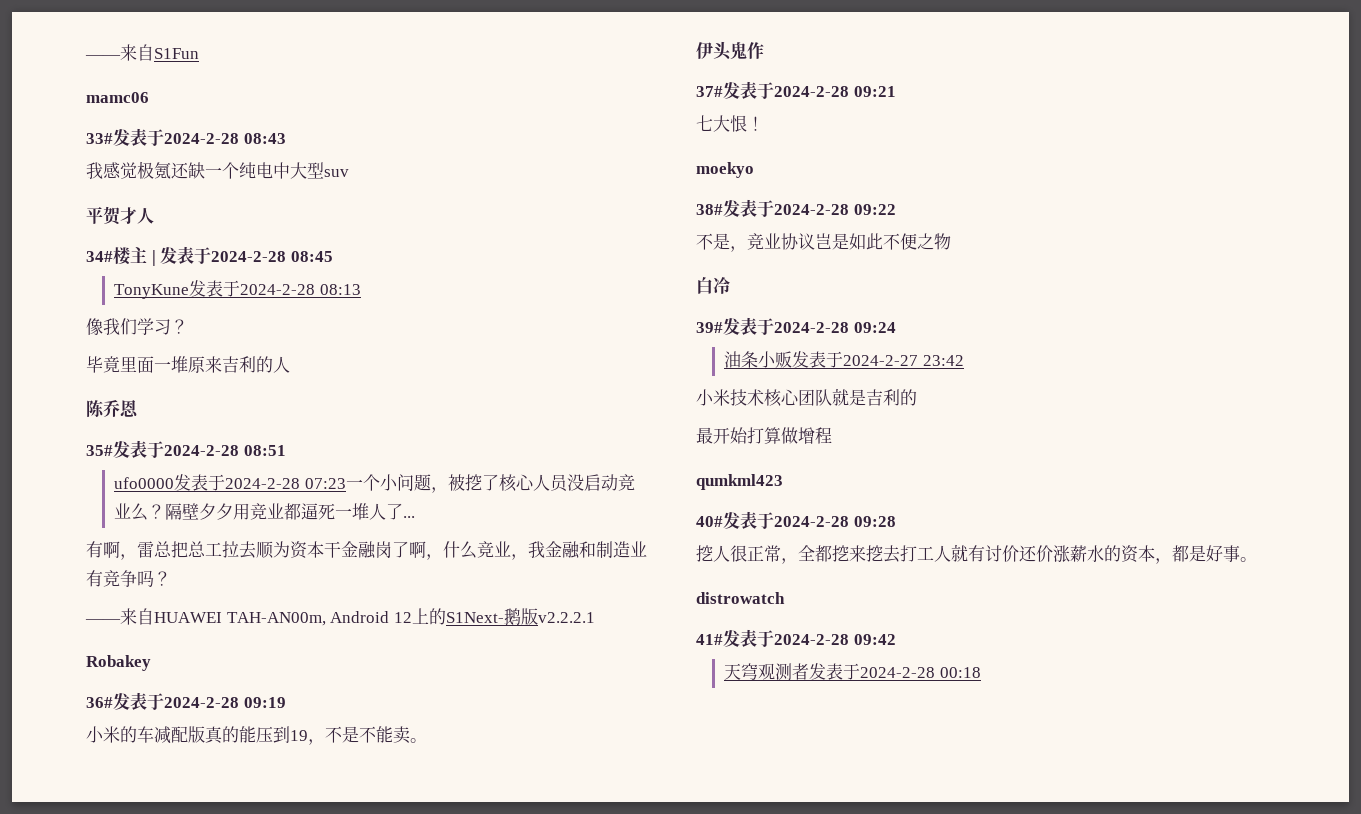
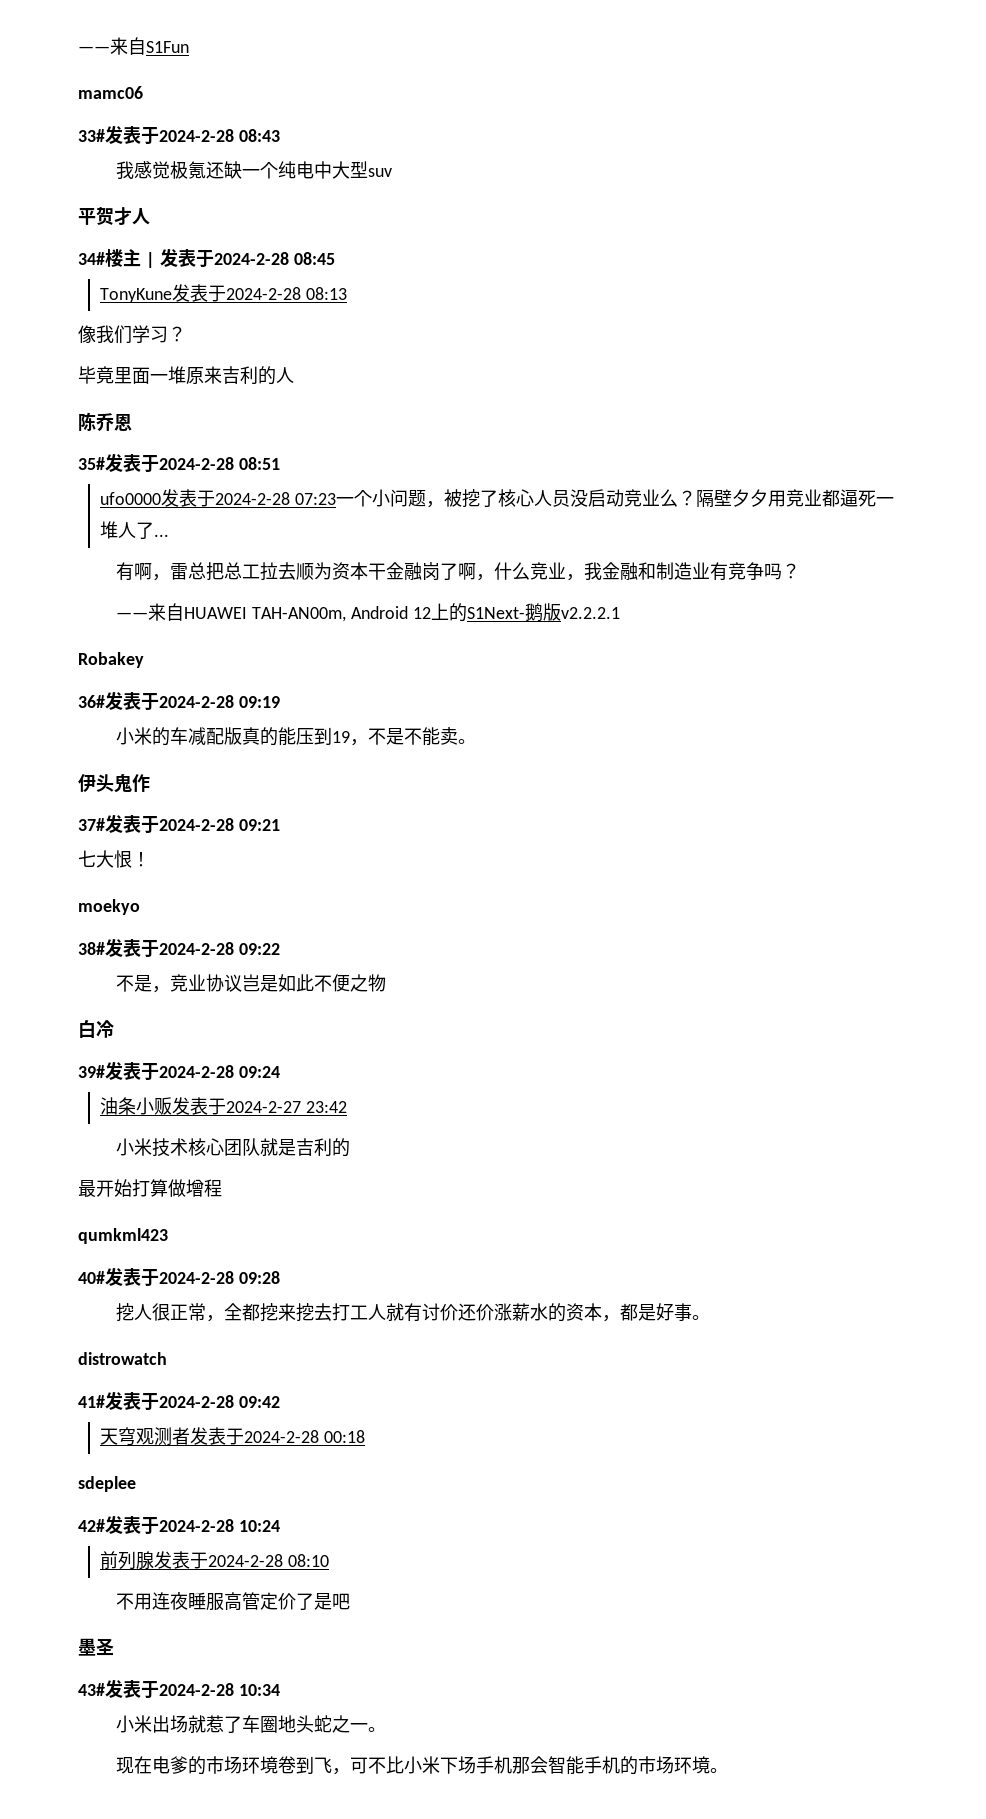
(981, 672) none -> [78,1476,136,1492] [78,1515,280,1534] [100,1551,329,1570] [116,1592,351,1611] [78,1638,114,1656] [78,1679,280,1698] [116,1715,387,1733] [116,1756,729,1775] // sdeplee // 42#发表于2024-2-28 10:24 // 前列腺发表于2024-2-28 08:10 // 不用连夜睡服高管定价了是吧 // 墨圣 // 43#发表于2024-2-28 10:34 // 小米出场就惹了车圈地头蛇之一。 // 现在电爹的市场环境卷到飞，可不比小米下场手机那会智能手机的市场环境。

